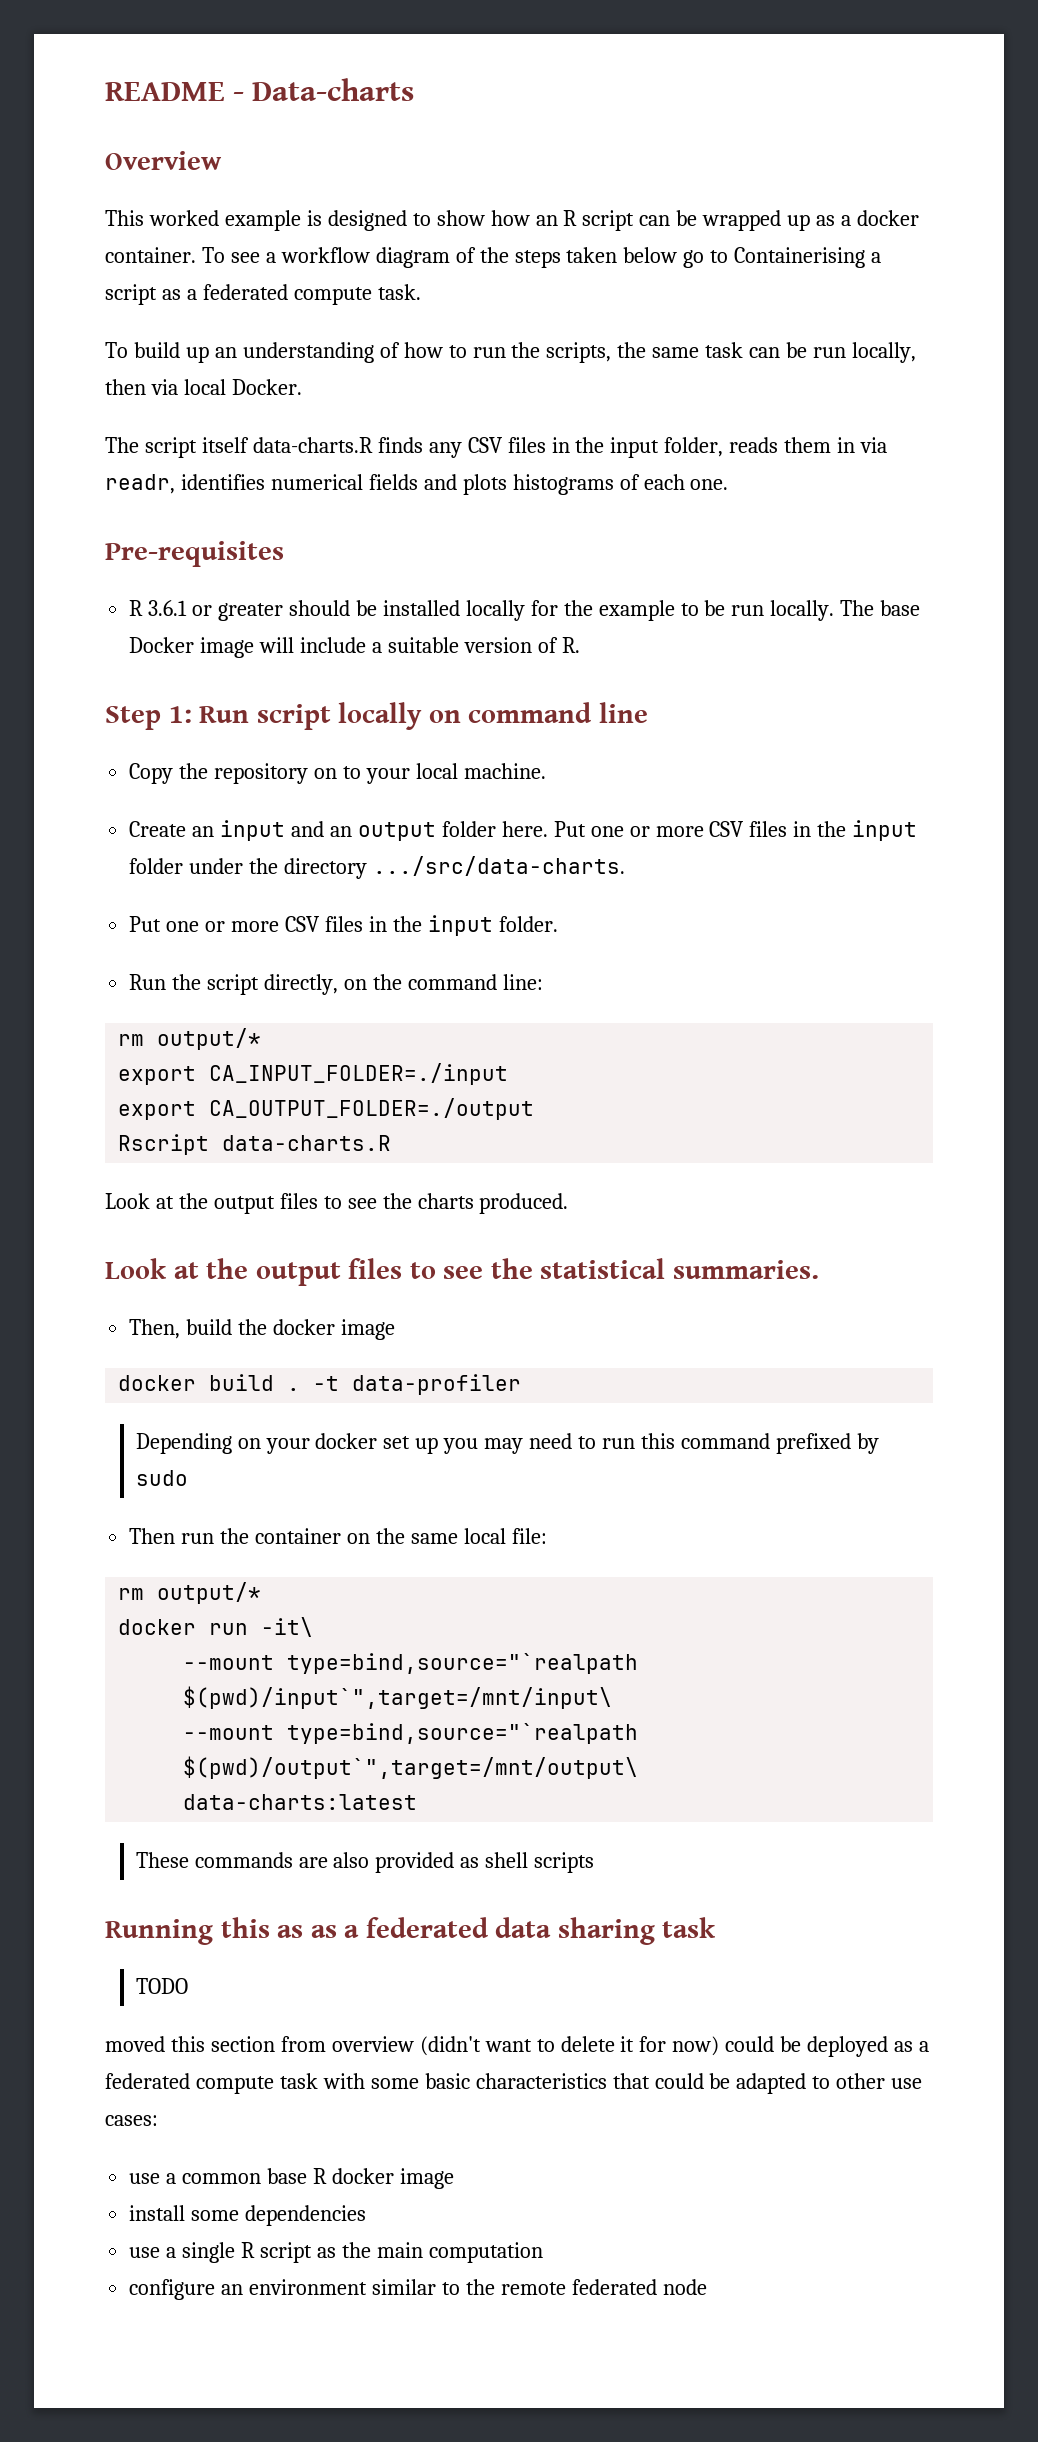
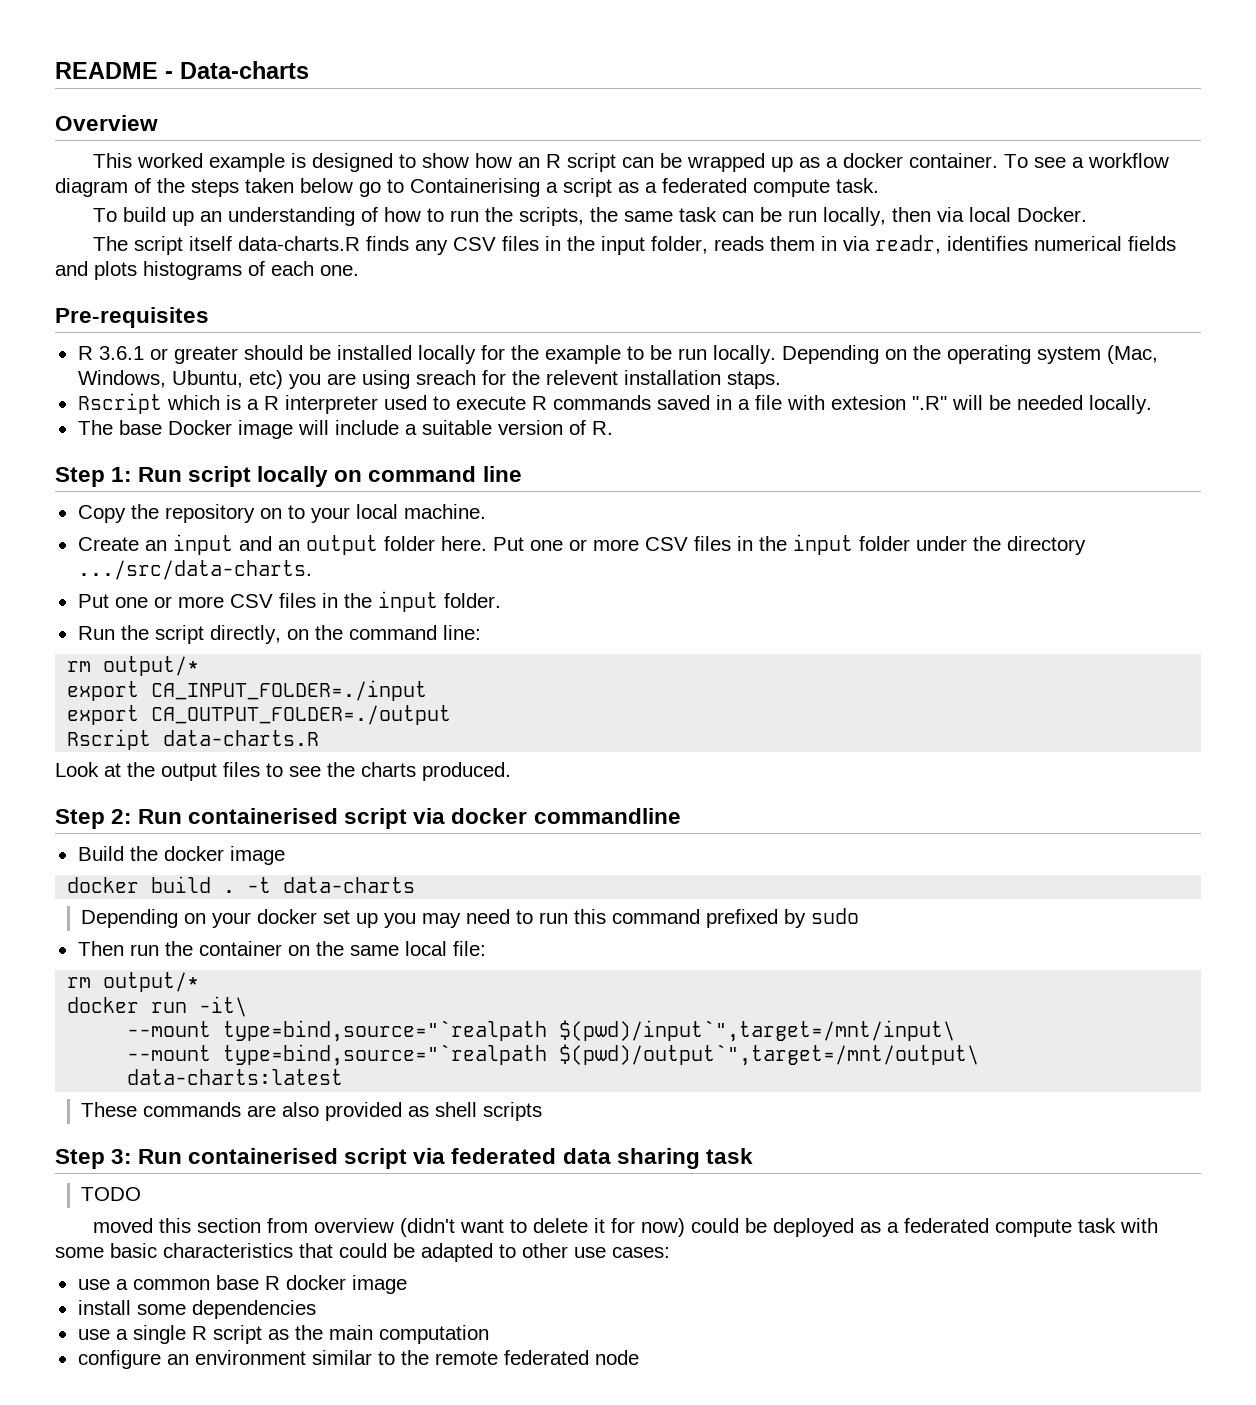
(835, 610) none -> [781,345,1158,364] [77,370,781,389] [77,393,1152,414] Depending on the operating system (Mac, Windows, Ubuntu, etc) you are using sreach for the relevent installation staps. // Rscript which is a R interpreter used to execute R commands saved in a file with extesion ".R" will be needed locally. //
[105,1258,820,1286] [129,1319,233,1339] Look at the output files to see the statistical summaries. // Then, build -> [55,808,681,829] [77,846,124,861] Step 2: Run containerised script via docker commandline // Build
[352,1374,522,1395] data-profiler -> [283,877,416,893] data-charts
[105,1917,360,1945] Running this as as a -> [55,1148,446,1169] Step 3: Run containerised script via

